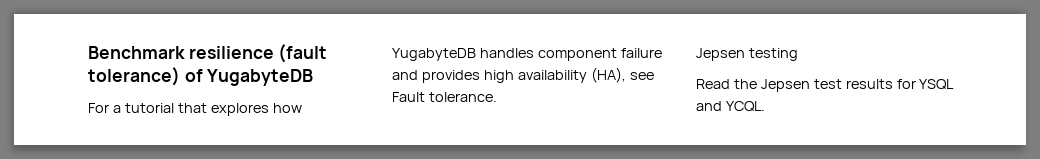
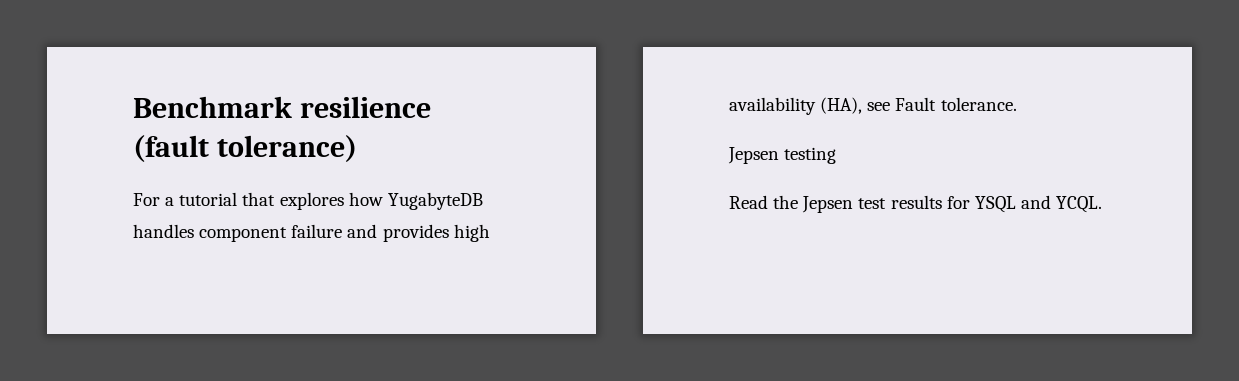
[184,69,314,86] of YugabyteDB -> (358, 148) none

